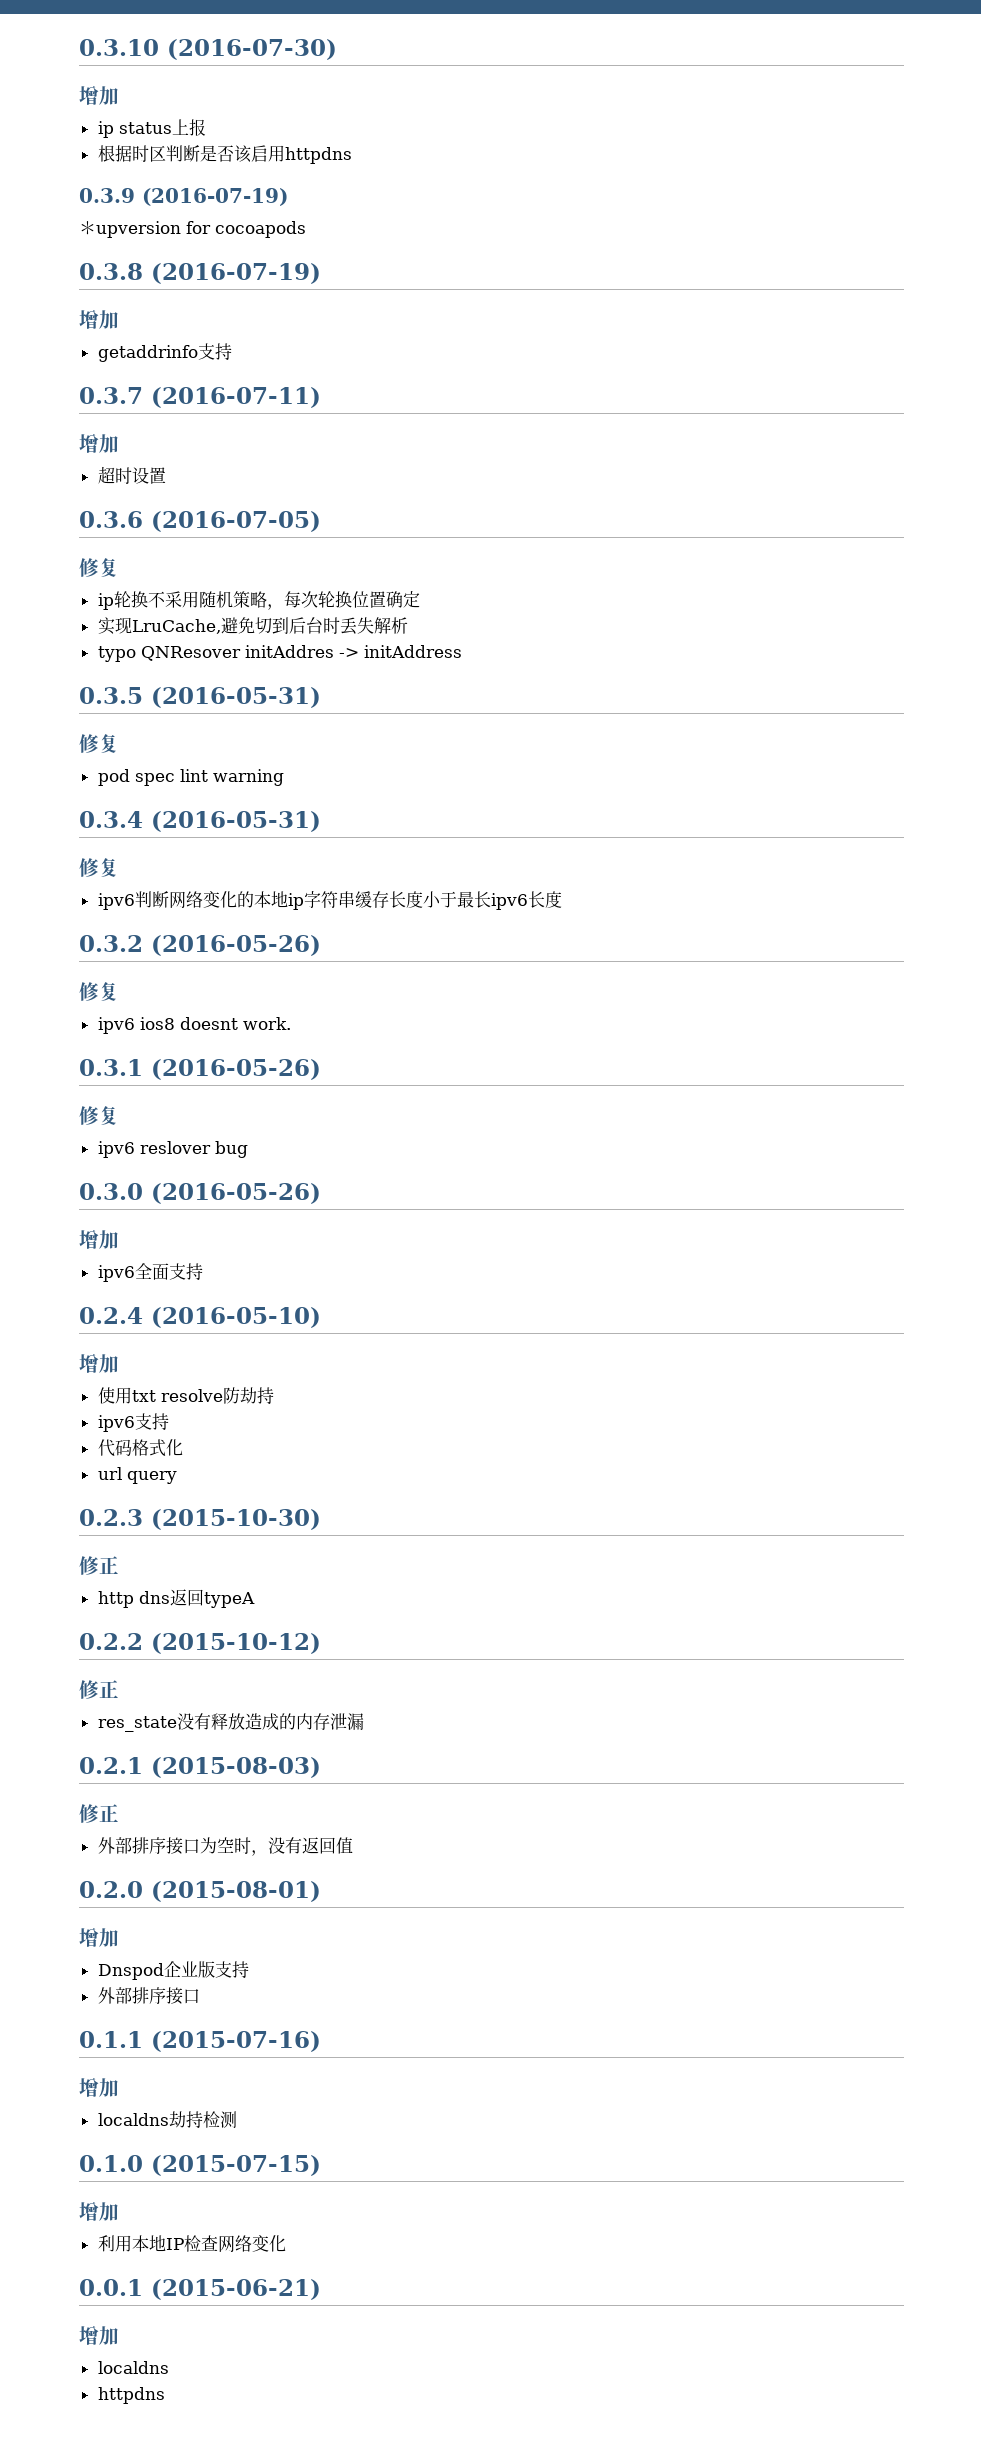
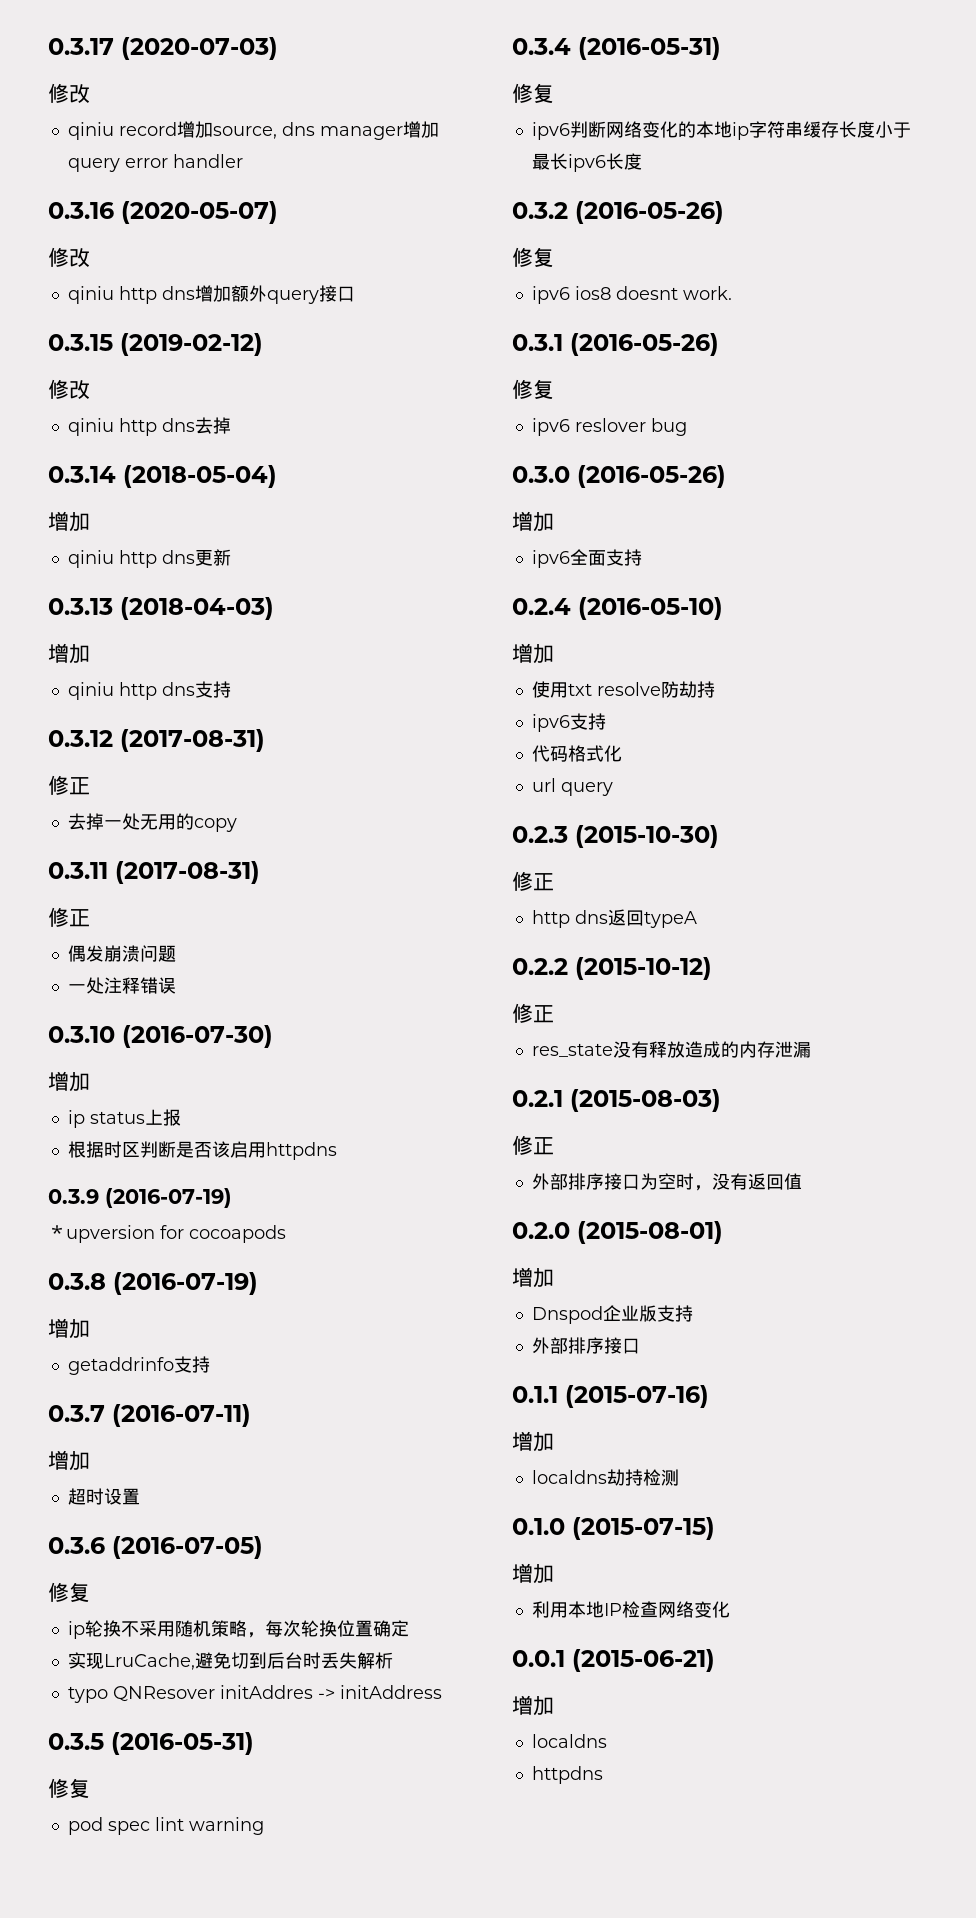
(79, 47) none -> [48,37,278,60] [48,83,90,103] [67,121,439,140] [67,154,243,172] [48,201,278,224] [48,247,90,267] [67,285,355,304] [48,333,263,356] [48,379,90,399] [67,417,231,436] [48,465,277,488] [48,511,90,532] [67,549,231,568] [48,597,274,620] [48,643,90,664] [67,681,231,700] [48,729,265,752] [48,775,90,795] [67,813,237,832] [48,861,260,884] [48,907,90,927] [67,945,176,962] [67,977,176,994] 0.3.17 (2020-07-03) // 修改 // qiniu record增加source, dns manager增加query error handler // 0.3.16 (2020-05-07) // 修改 // qiniu http dns增加额外query接口 // 0.3.15 (2019-02-12) // 修改 // qiniu http dns去掉 // 0.3.14 (2018-05-04) // 增加 // qiniu http dns更新 // 0.3.13 (2018-04-03) // 增加 // qiniu http dns支持 // 0.3.12 (2017-08-31) // 修正 // 去掉一处无用的copy // 0.3.11 (2017-08-31) // 修正 // 偶发崩溃问题 // 一处注释错误 //

